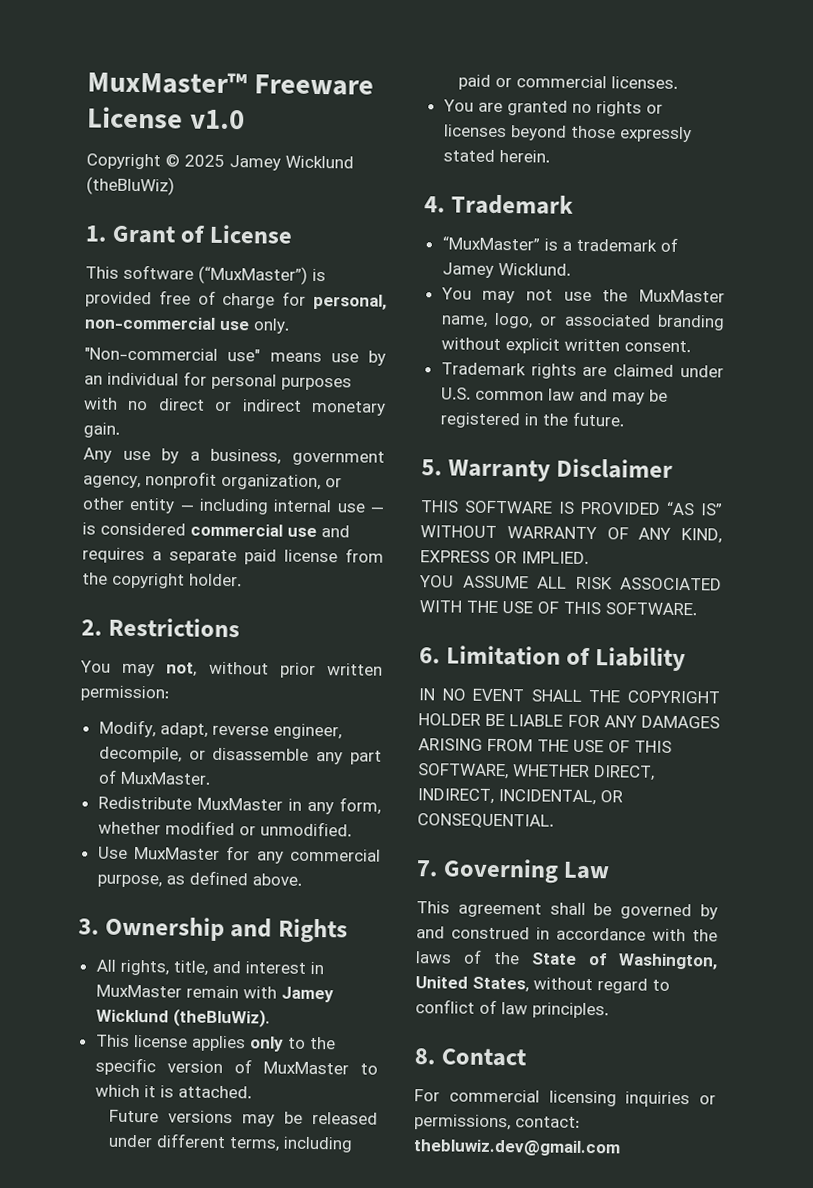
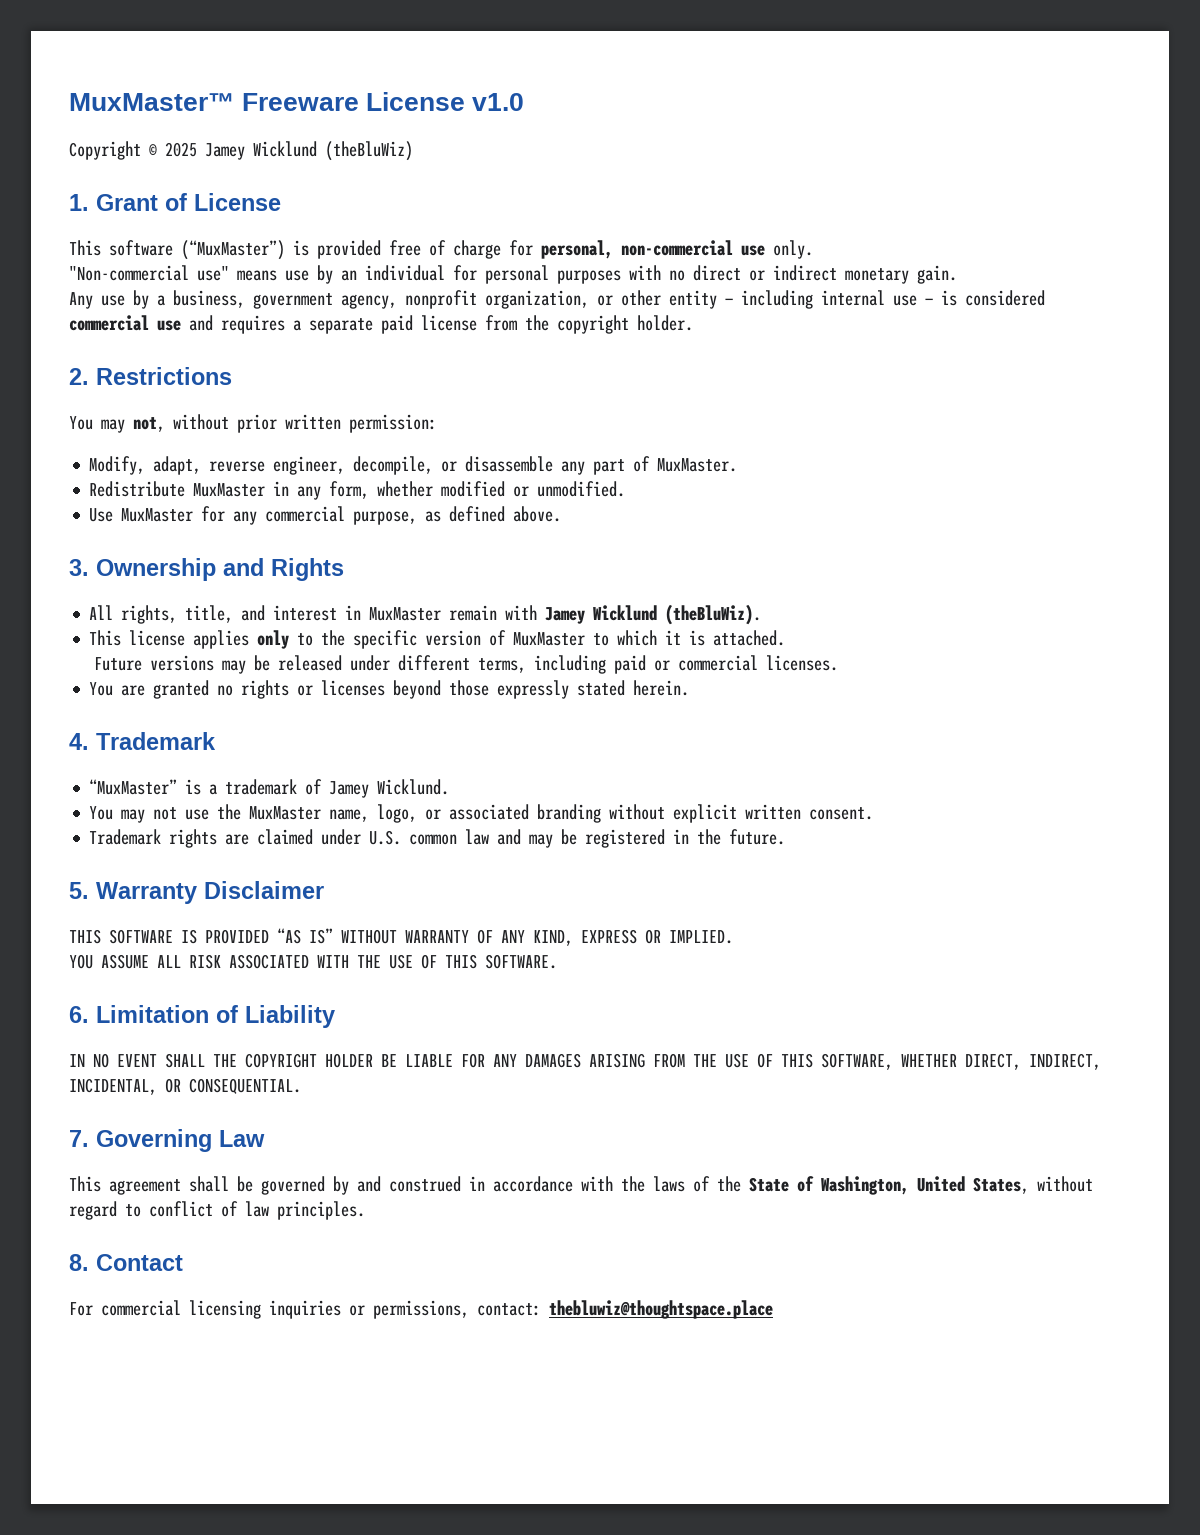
[413,1139,620,1157] thebluwiz.dev@gmail.com -> [549,1300,773,1319] thebluwiz@thoughtspace.place

